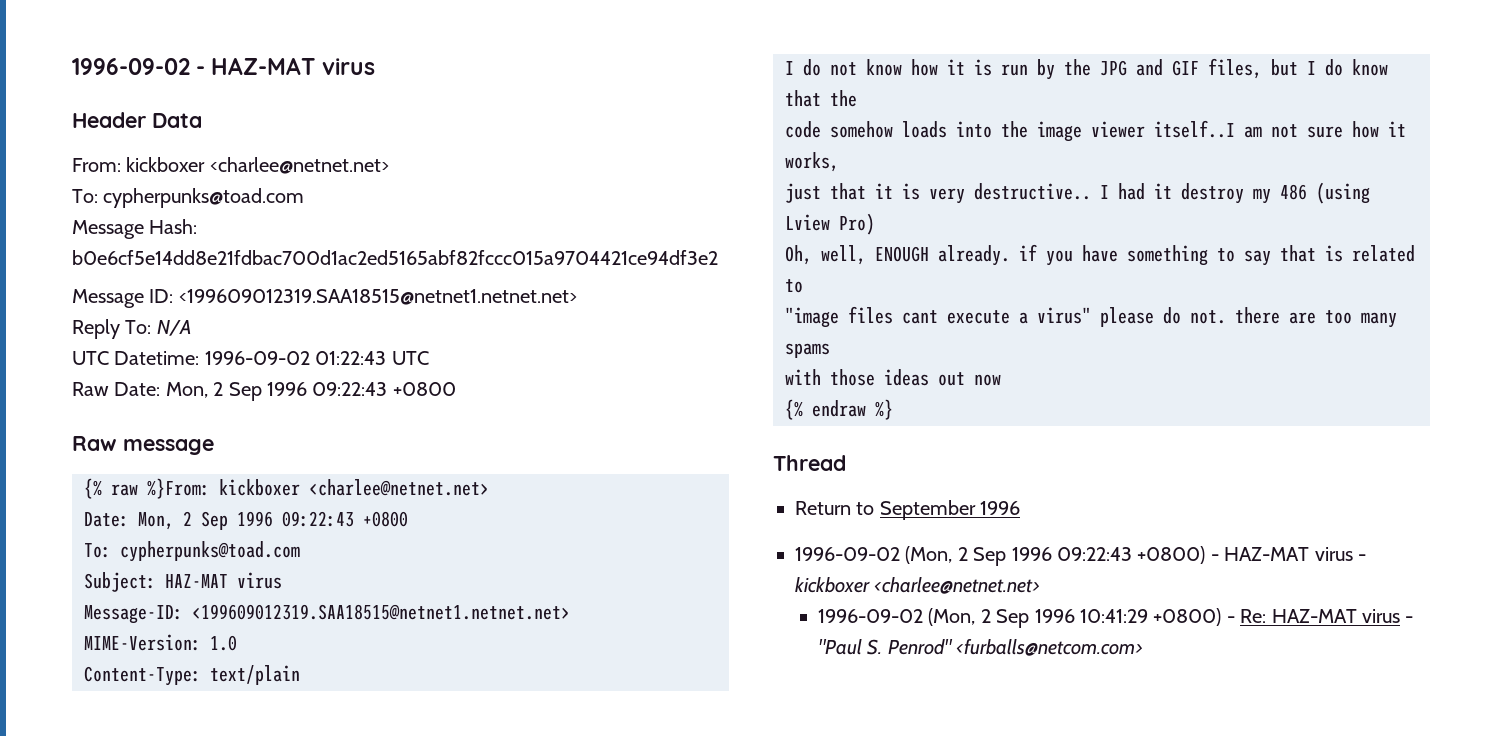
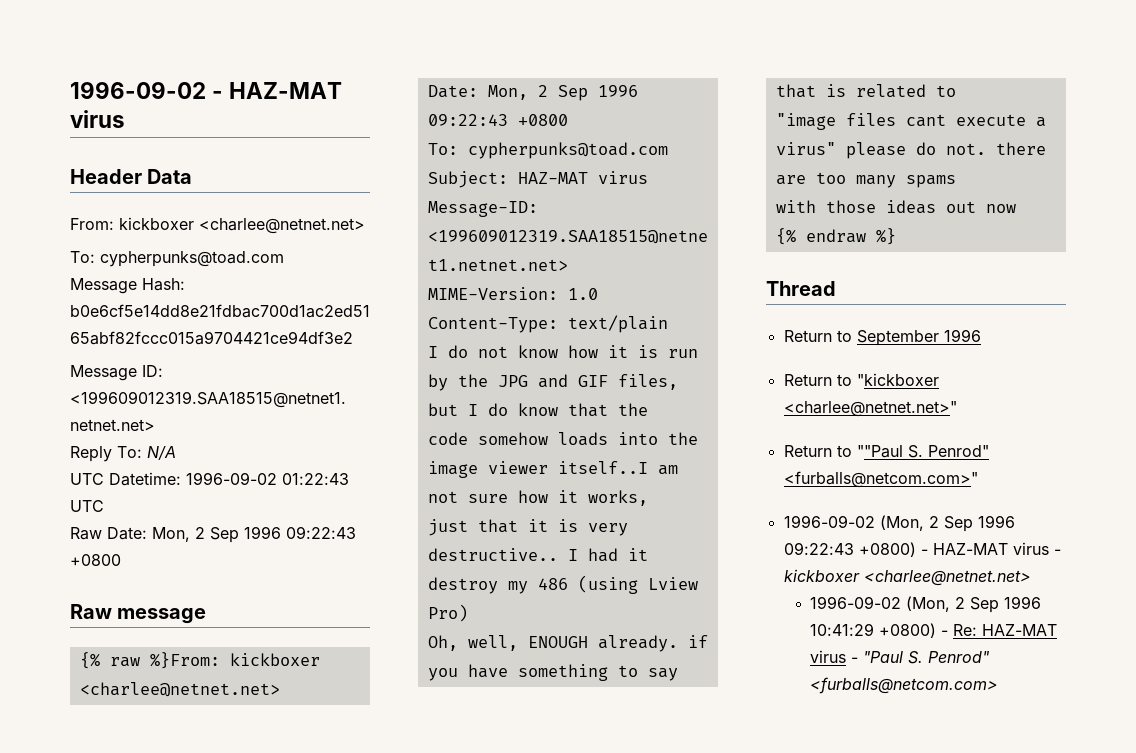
(1021, 508) none -> [783,373,939,386] [783,401,957,417] [783,445,989,458] [783,471,978,488] // Return to "kickboxer <charlee@netnet.net>" // Return to ""Paul S. Penrod" <furballs@netcom.com>"

